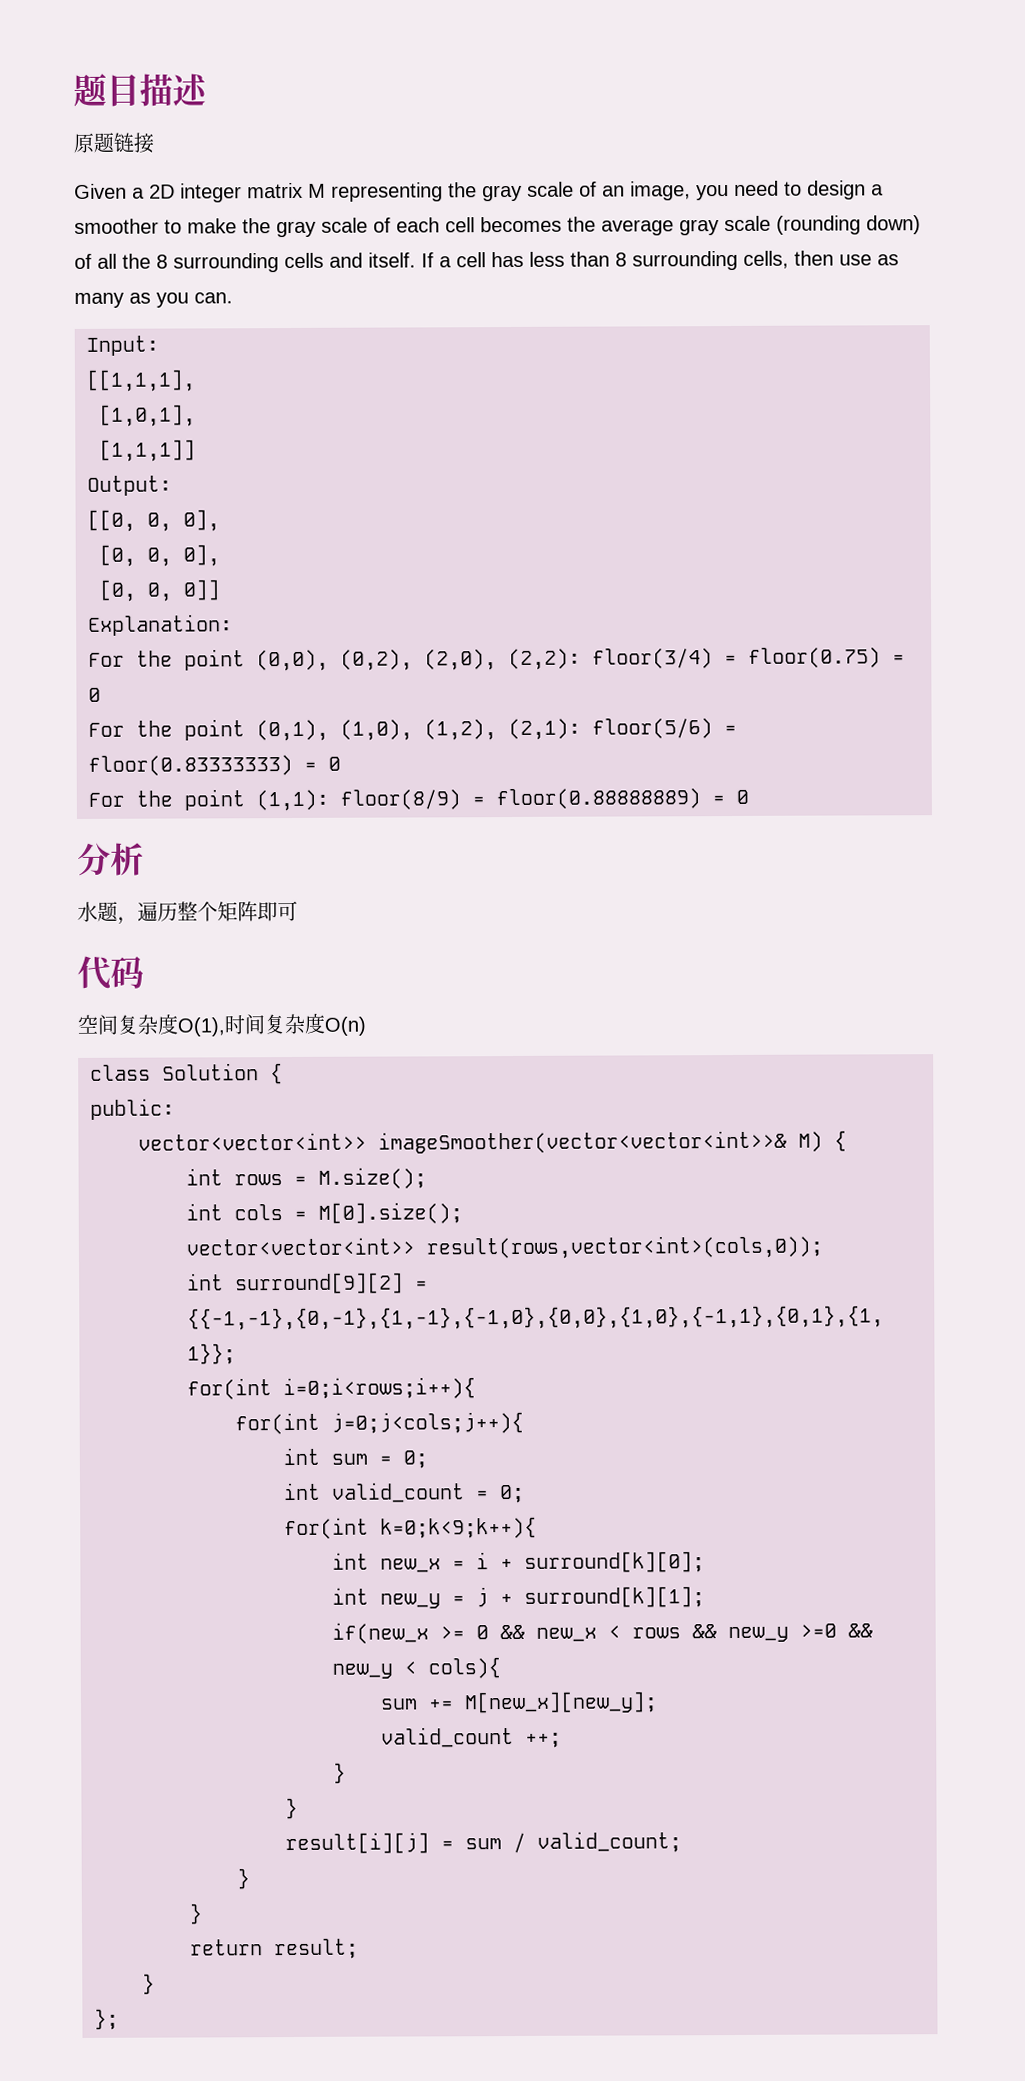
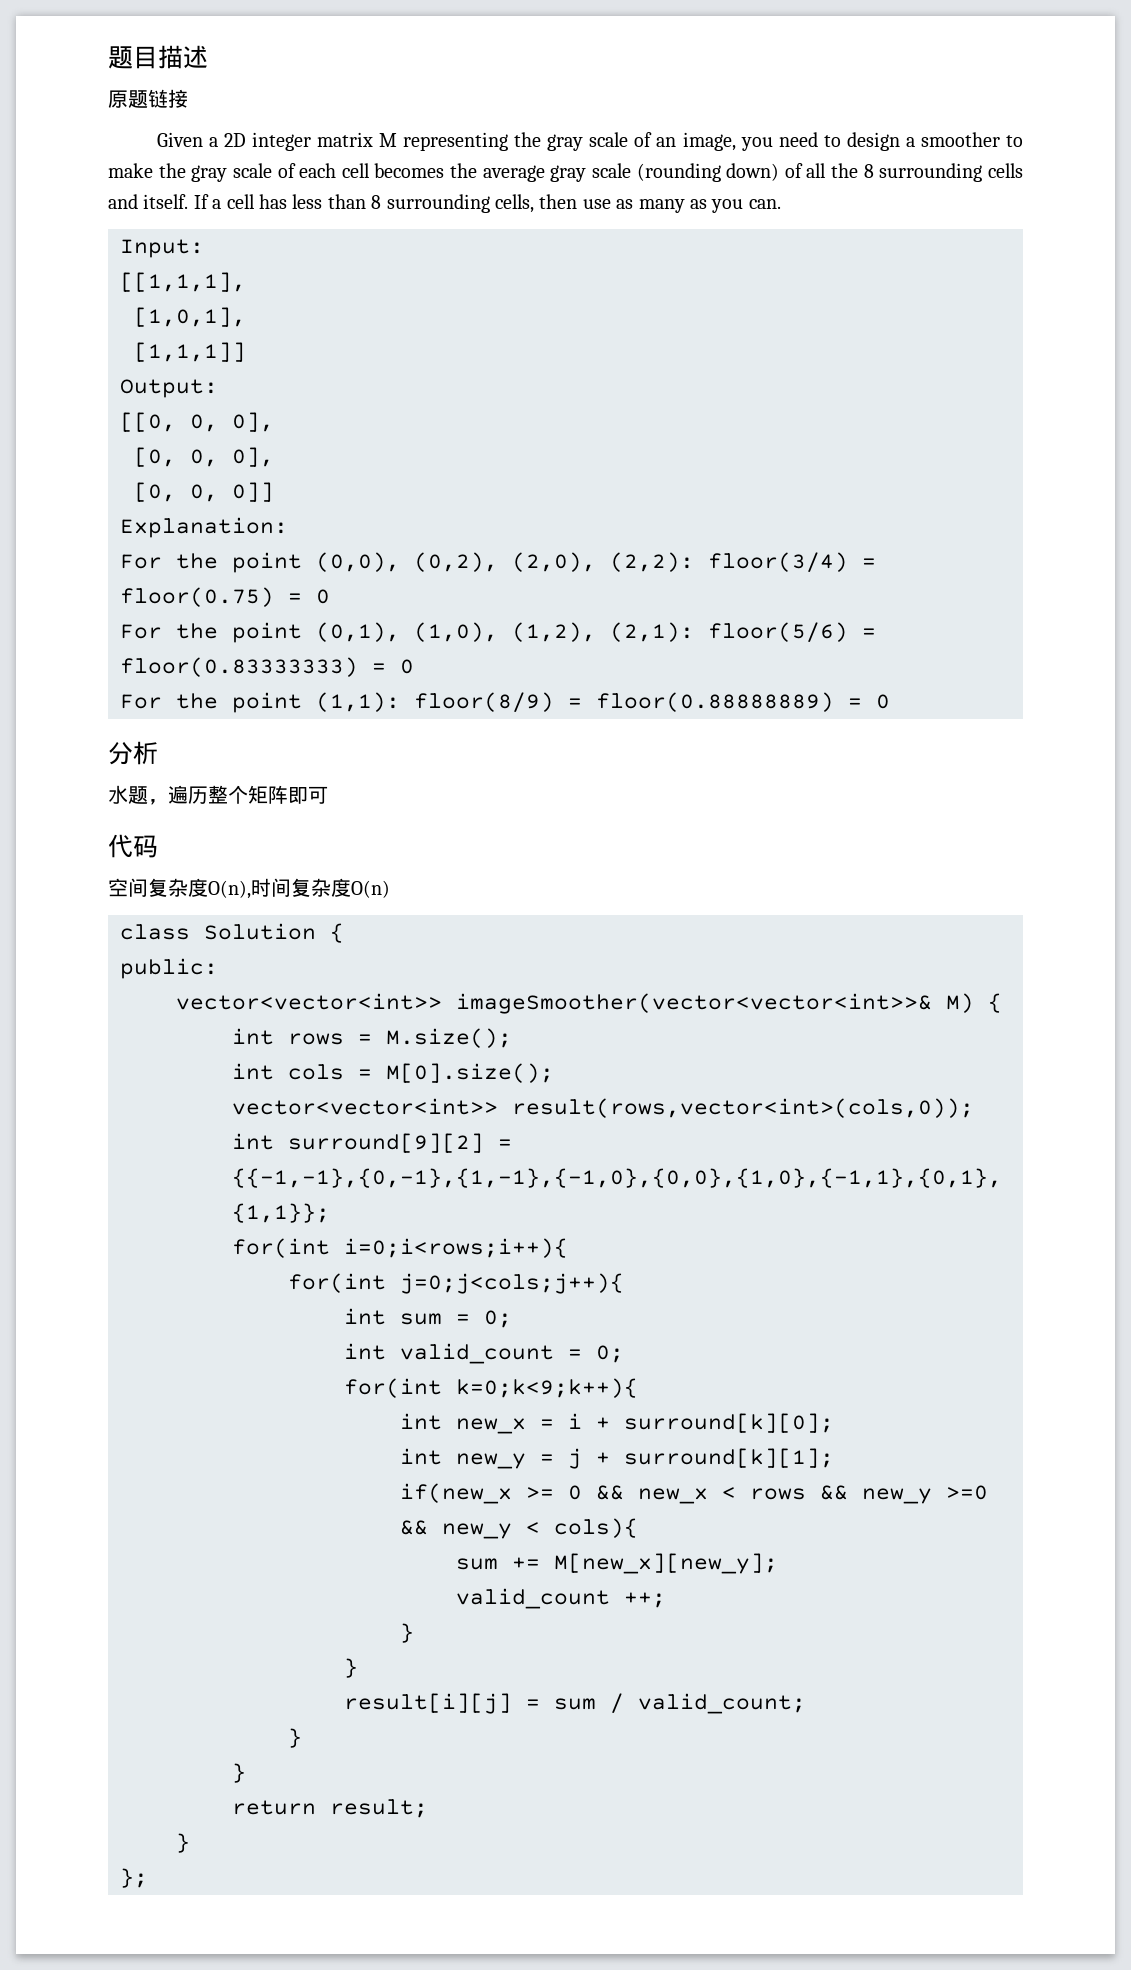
[177,1017,225,1037] O(1), -> [208,880,251,899] O(n),

